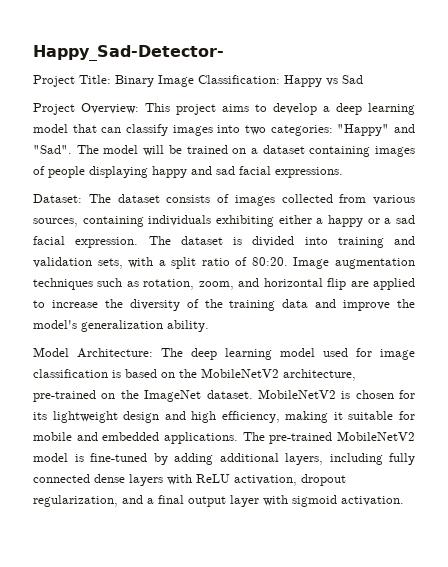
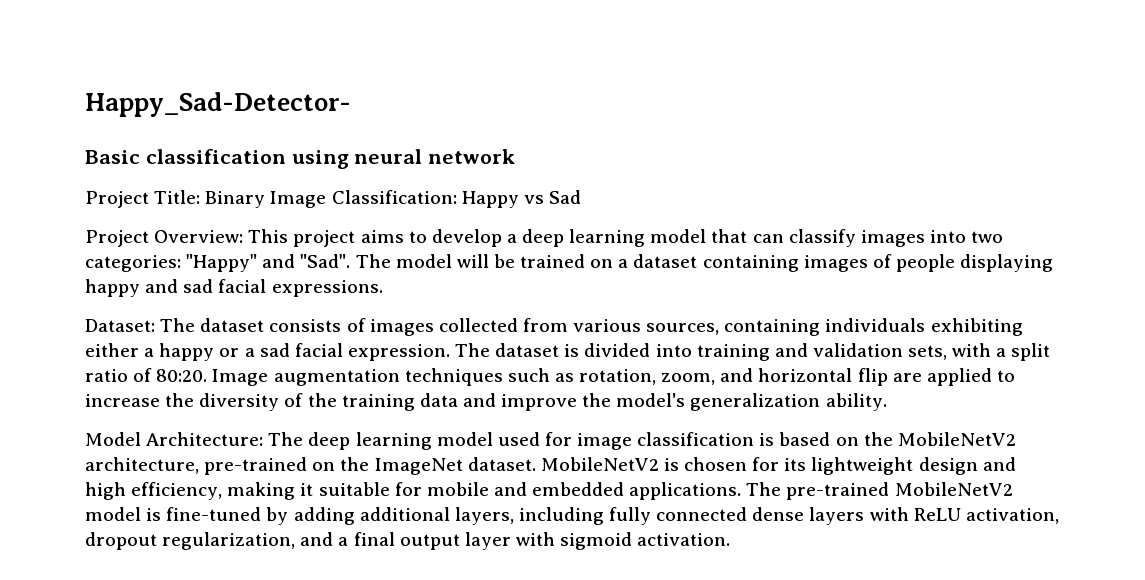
(224, 53) none -> [85,149,516,169] // Basic classification using neural network

